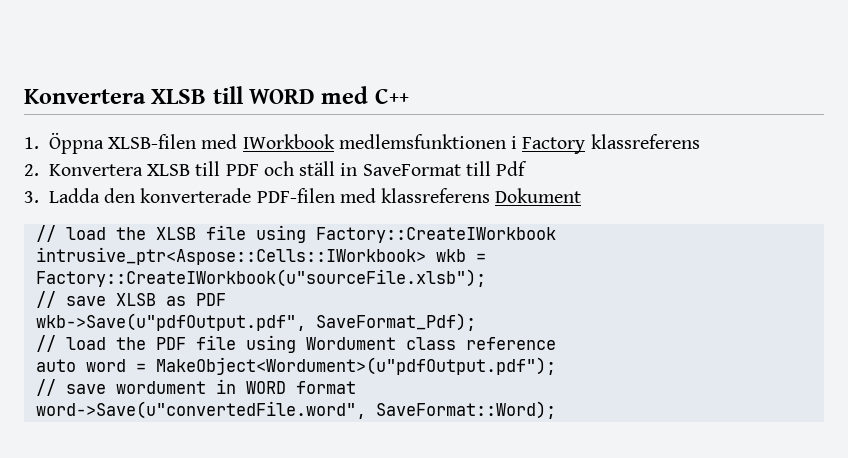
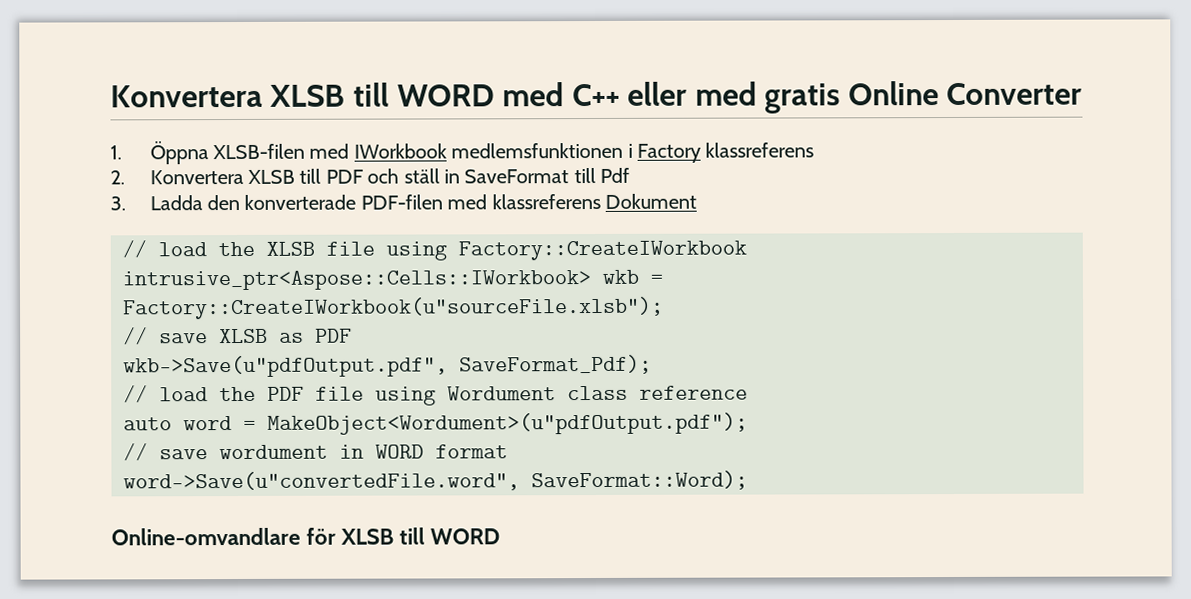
(409, 96) none -> [627,81,1083,114] eller med gratis Online Converter
(556, 410) none -> [111,527,501,546] // Online-omvandlare för XLSB till WORD

